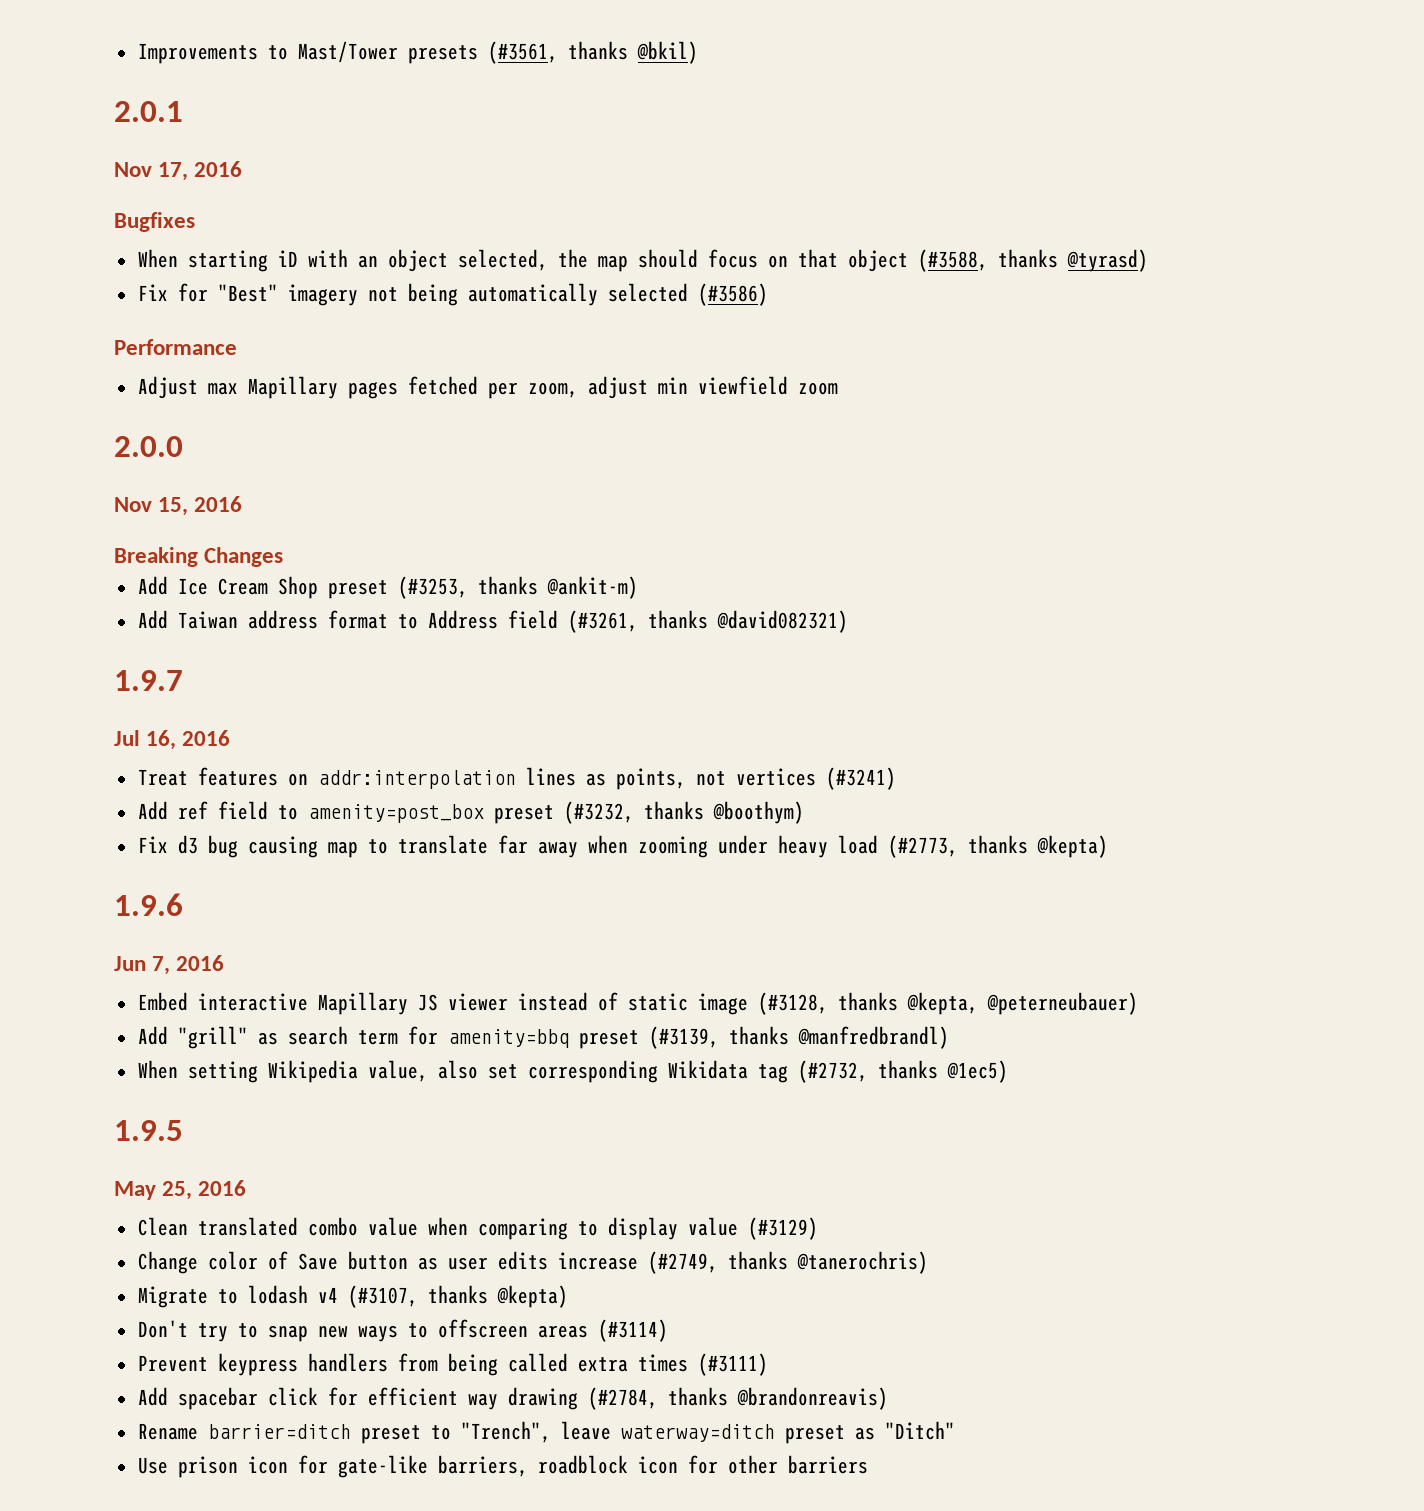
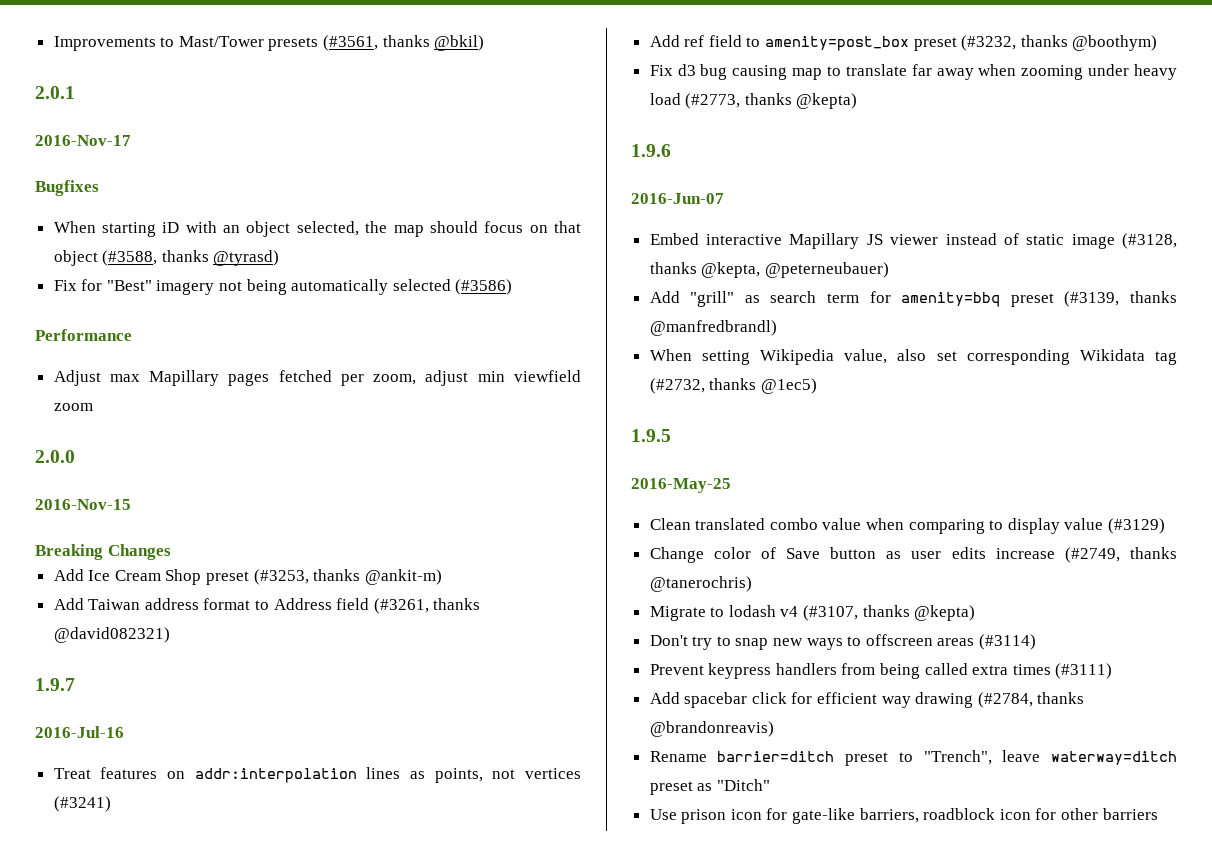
[114,161,243,181] Nov 17, 2016 -> [35,135,131,146] 2016-Nov-17
[114,496,243,516] Nov 15, 2016 -> [35,499,131,510] 2016-Nov-15
[114,730,231,750] Jul 16, 2016 -> [35,726,124,738] 2016-Jul-16
[114,955,225,975] Jun 7, 2016 -> [631,193,724,204] 2016-Jun-07
[114,1180,247,1200] May 25, 2016 -> [631,478,731,493] 2016-May-25

